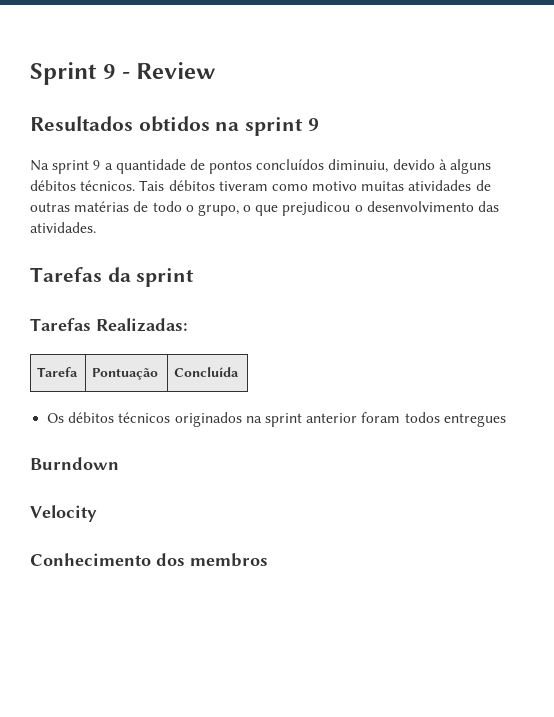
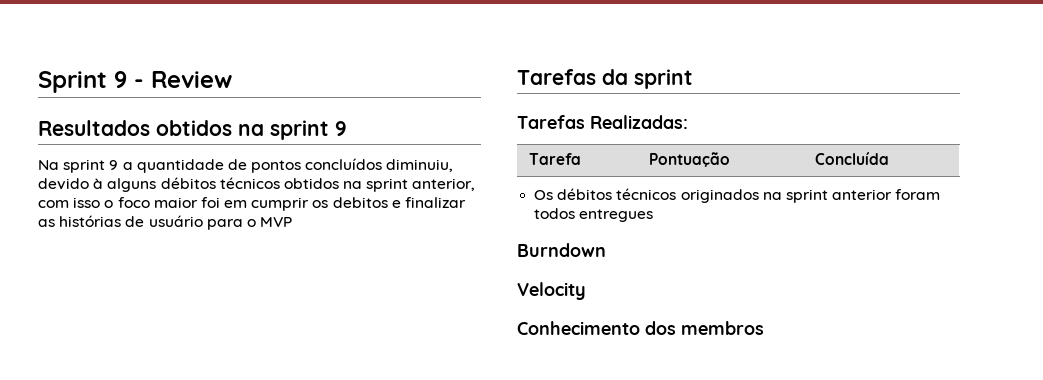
[80,180,491,191] [30,201,500,216] [30,222,96,233] técnicos. Tais débitos tiveram como motivo muitas atividades de outras matérias de todo o grupo, o que prejudicou o desenvolvimento das atividades. -> [219,177,476,192] [38,197,467,211] [38,215,293,230] técnicos obtidos na sprint anterior, com isso o foco maior foi em cumprir os debitos e finalizar as histórias de usuário para o MVP

